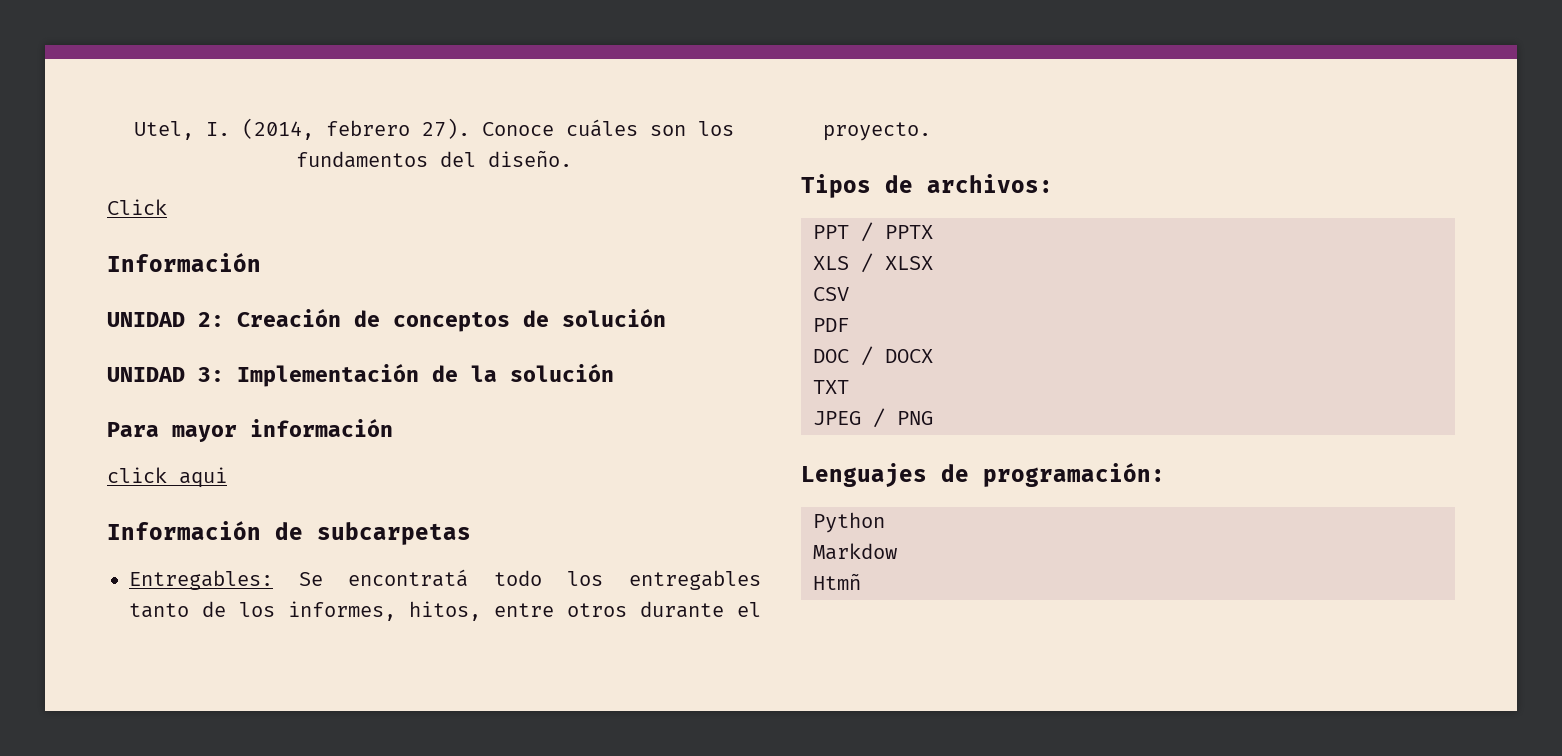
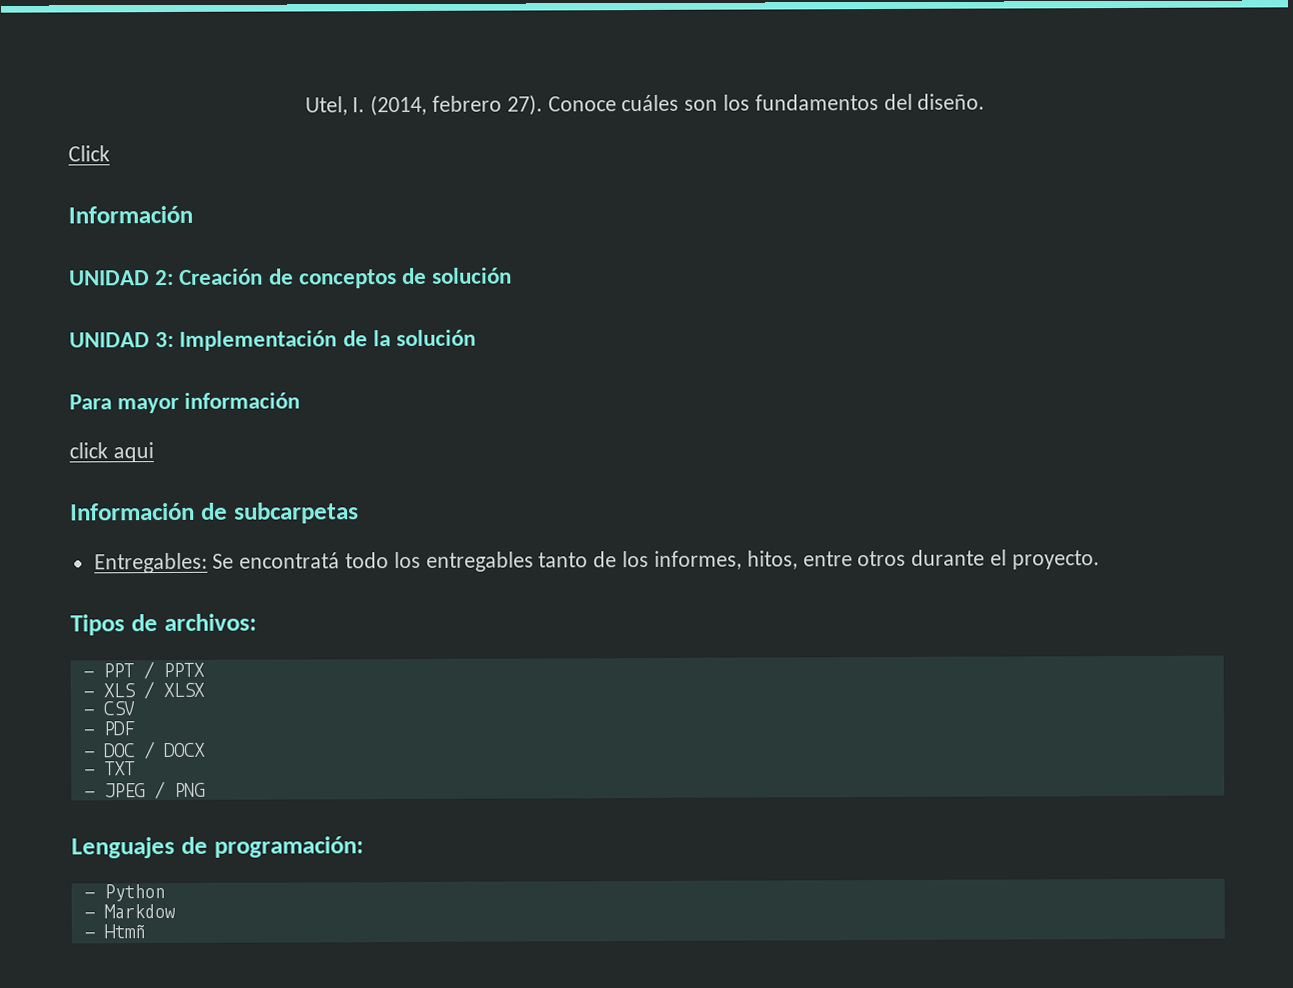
(1053, 183) none -> [82,671,94,678] -
(933, 232) none -> [82,691,94,698] -
(933, 263) none -> [82,709,94,716] -
(849, 294) none -> [82,729,95,736] -
(849, 325) none -> [83,751,95,758] -
(933, 356) none -> [83,769,95,776] -
(849, 387) none -> [83,791,95,798] -
(1165, 475) none -> [83,892,95,899] -
(885, 522) none -> [83,912,95,919] -
(897, 551) none -> [83,932,95,939] -

